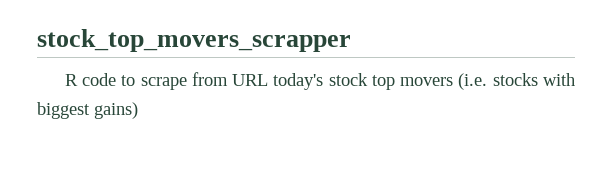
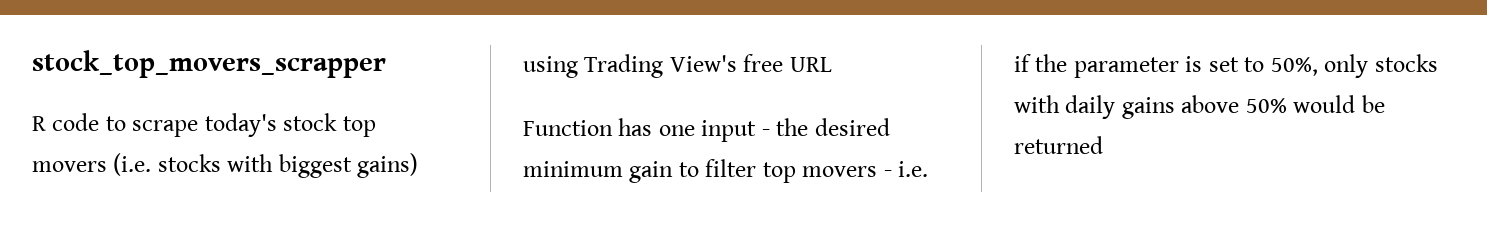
[191,72,269,86] from URL -> (199, 128) none
(138, 110) none -> [523,54,832,78] [523,118,890,142] [523,159,929,183] [1014,54,1438,78] [1014,95,1385,119] [1014,136,1103,154] using Trading View's free URL // Function has one input - the desired minimum gain to filter top movers - i.e. if the parameter is set to 50%, only stocks with daily gains above 50% would be returned

